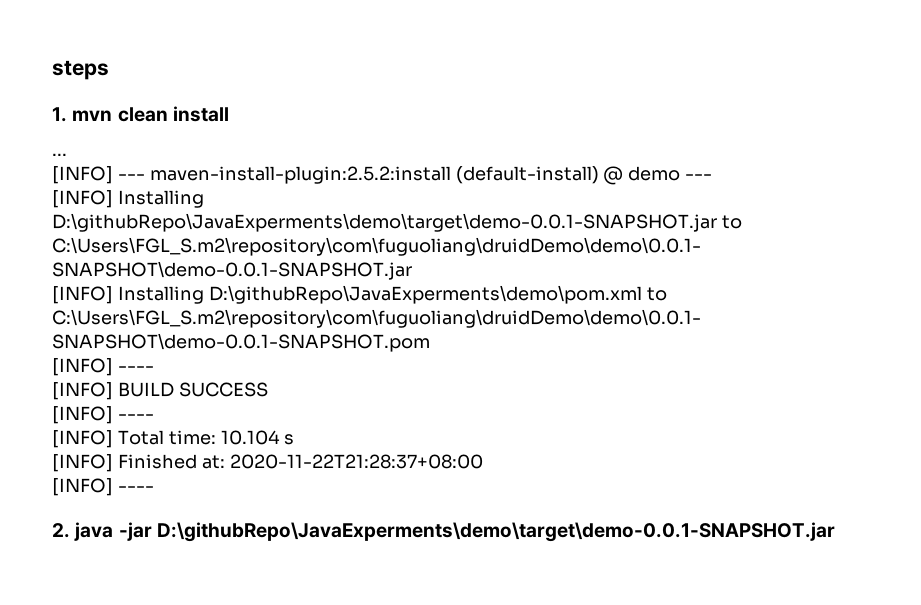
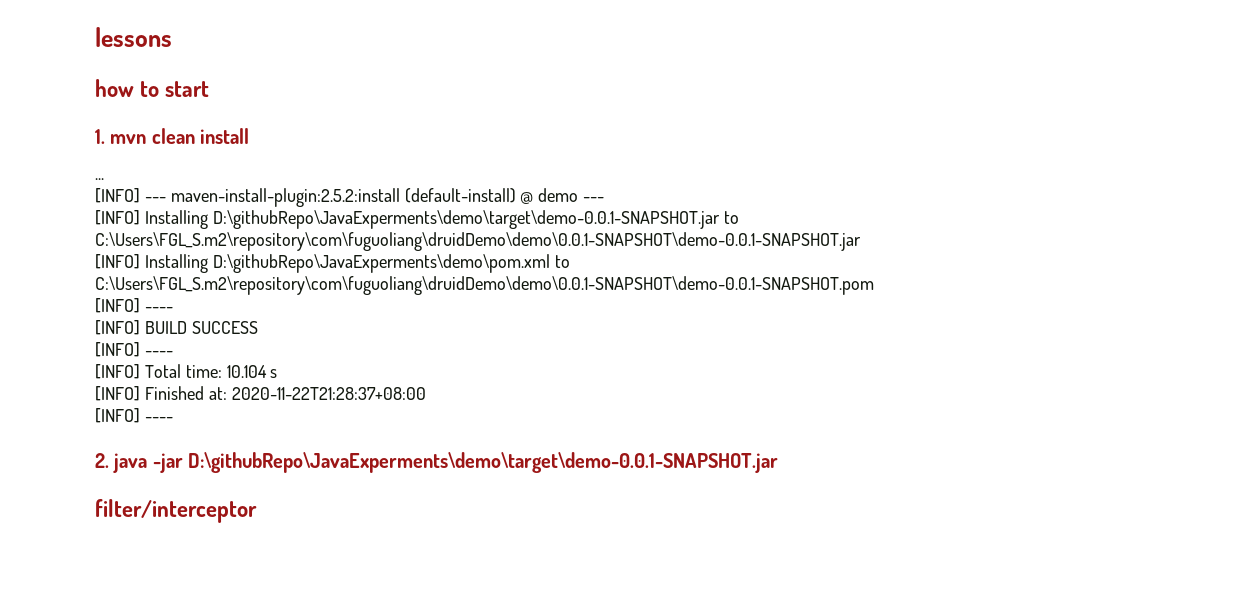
[52,60,109,80] steps -> [95,27,172,47] [95,79,210,97] lessons // how to start
(835, 532) none -> [95,499,257,523] // filter/interceptor

